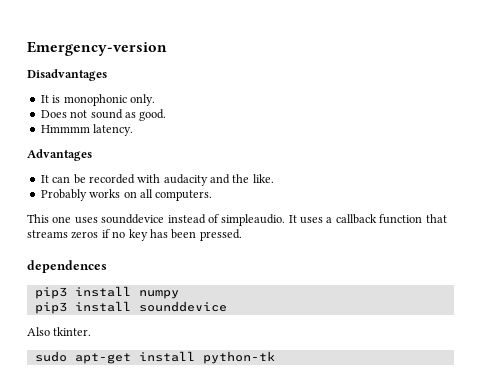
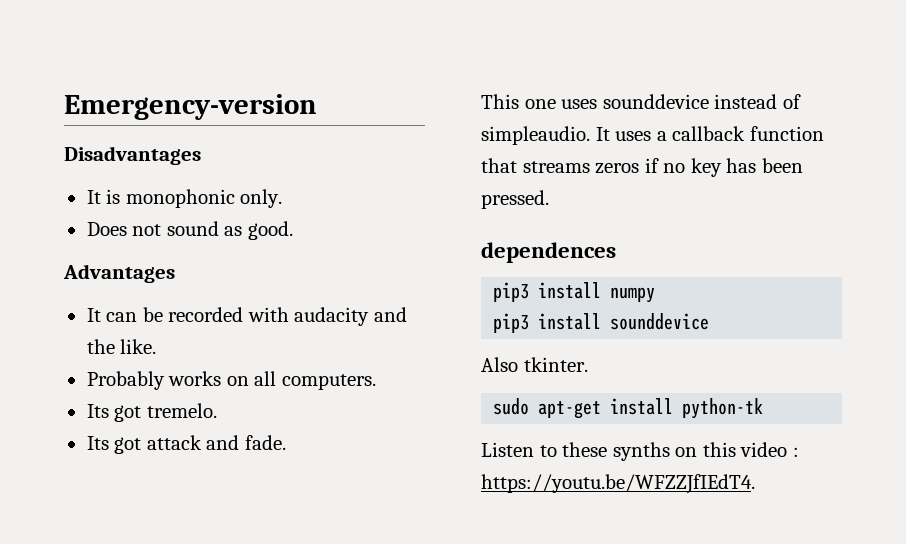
[40,124,134,136] // Hmmmm latency. -> (293, 230) none
(213, 195) none -> [86,403,217,422] [86,435,286,454] // Its got tremelo. // Its got attack and fade.
(275, 357) none -> [481,442,799,461] [481,474,755,494] // Listen to these synths on this video : https://youtu.be/WFZZJfIEdT4.

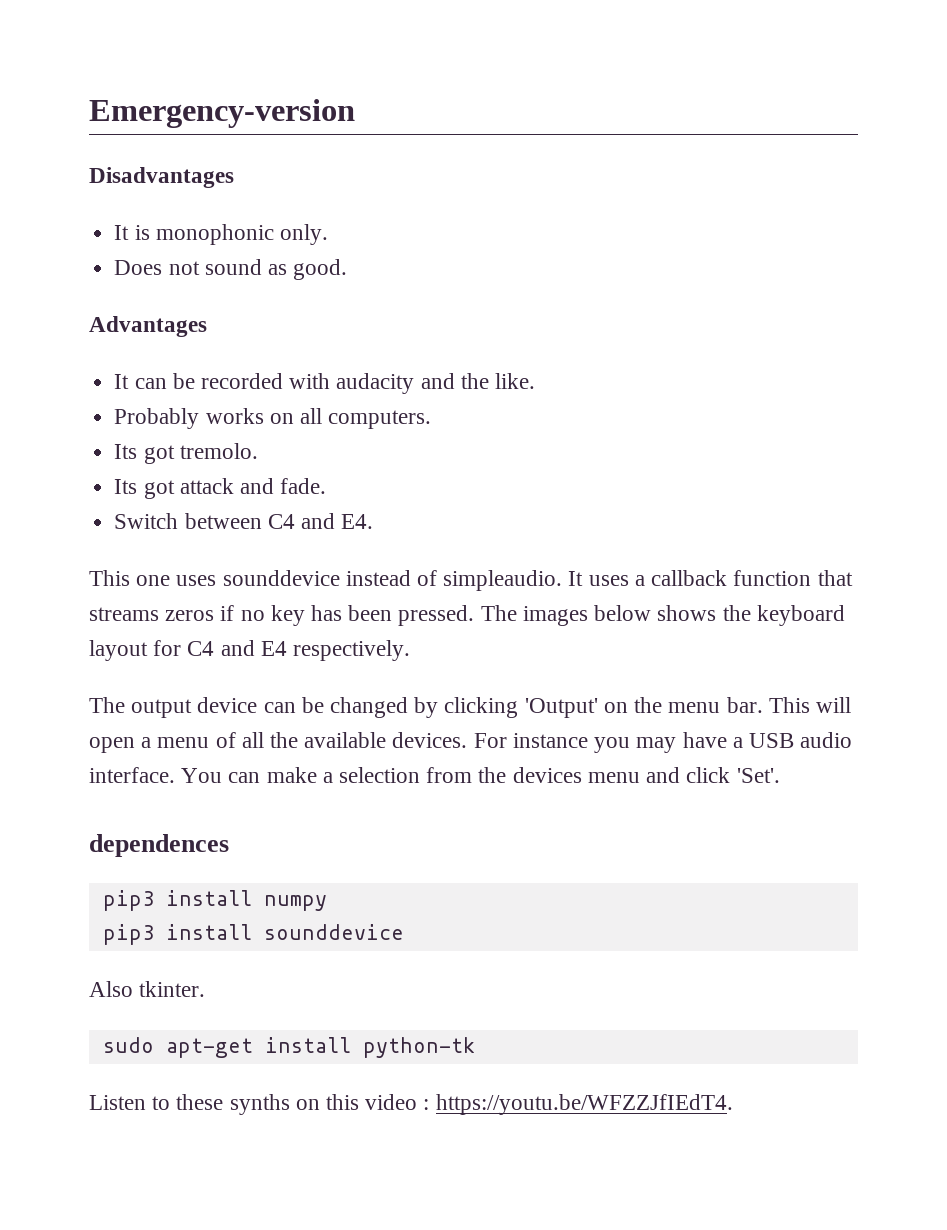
[146,403,217,418] tremelo. -> [179,443,258,459] tremolo.
(286, 442) none -> [114,513,374,529] // Switch between C4 and E4.
(549, 199) none -> [480,605,845,626] [89,640,411,661] [89,697,851,718] [89,732,853,753] [89,767,780,783] The images below shows the keyboard layout for C4 and E4 respectively. // The output device can be changed by clicking 'Output' on the menu bar. This will open a menu of all the available devices. For instance you may have a USB audio interface. You can make a selection from the devices menu and click 'Set'.

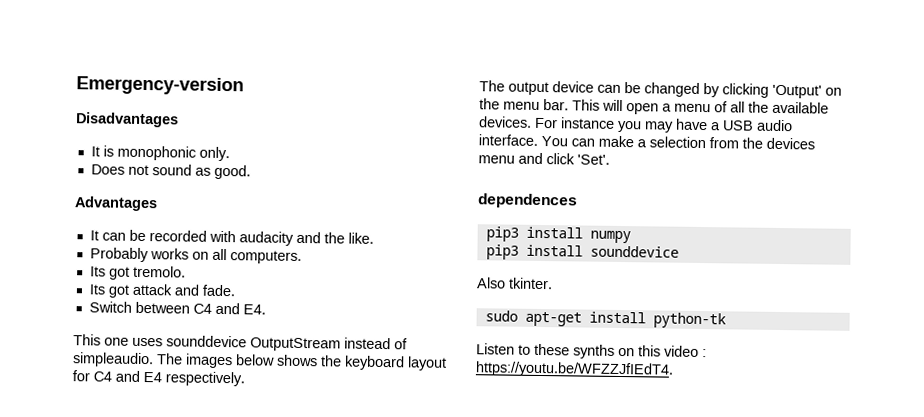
(340, 578) none -> [250,337,341,352] OutputStream
[568,570,853,586] [89,605,475,626] It uses a callback function that streams zeros if no key has been pressed. -> (154, 360) none

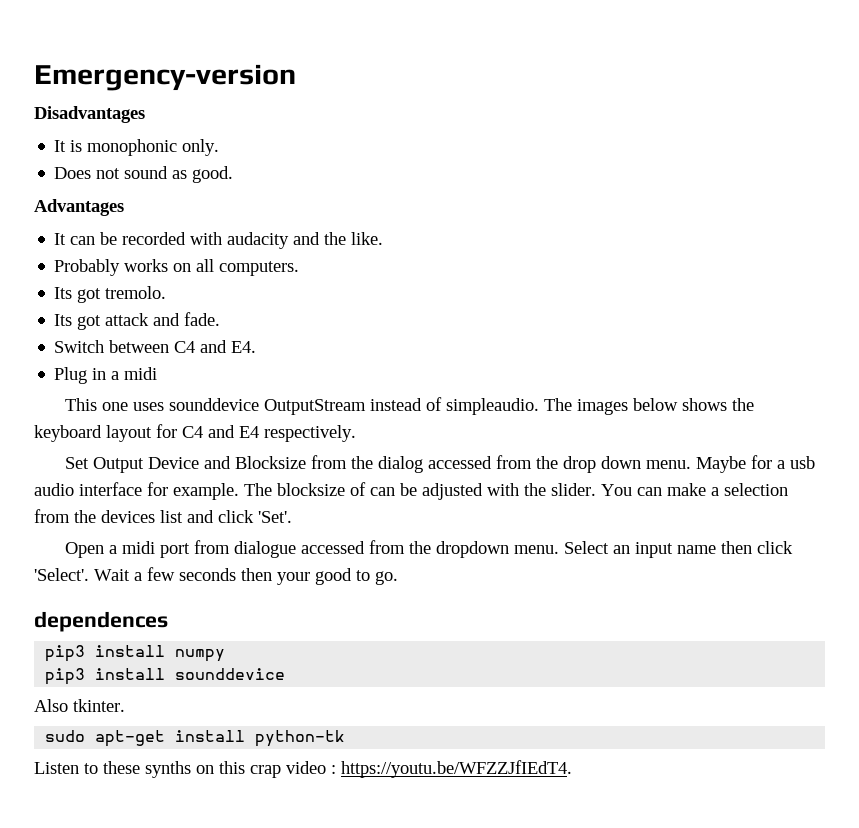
(266, 309) none -> [54,367,158,384] // Plug in a midi
[479,80,842,99] [479,98,829,115] [479,116,793,133] [478,134,538,146] The output device can be changed by clicking 'Output' on the menu bar. This will open a menu of all the available devices. For instance you may have a USB audio interface. -> [65,455,816,473] [34,482,596,500] Set Output Device and Blocksize from the dialog accessed from the drop down menu. Maybe for a usb audio interface for example. The blocksize of can be adjusted with the slider.
[478,155,515,164] menu -> [160,510,183,523] list
(610, 159) none -> [65,540,794,558] [34,567,398,585] // Open a midi port from dialogue accessed from the dropdown menu. Select an input name then click 'Select'. Wait a few seconds then your good to go.
(661, 351) none -> [250,765,281,778] crap

